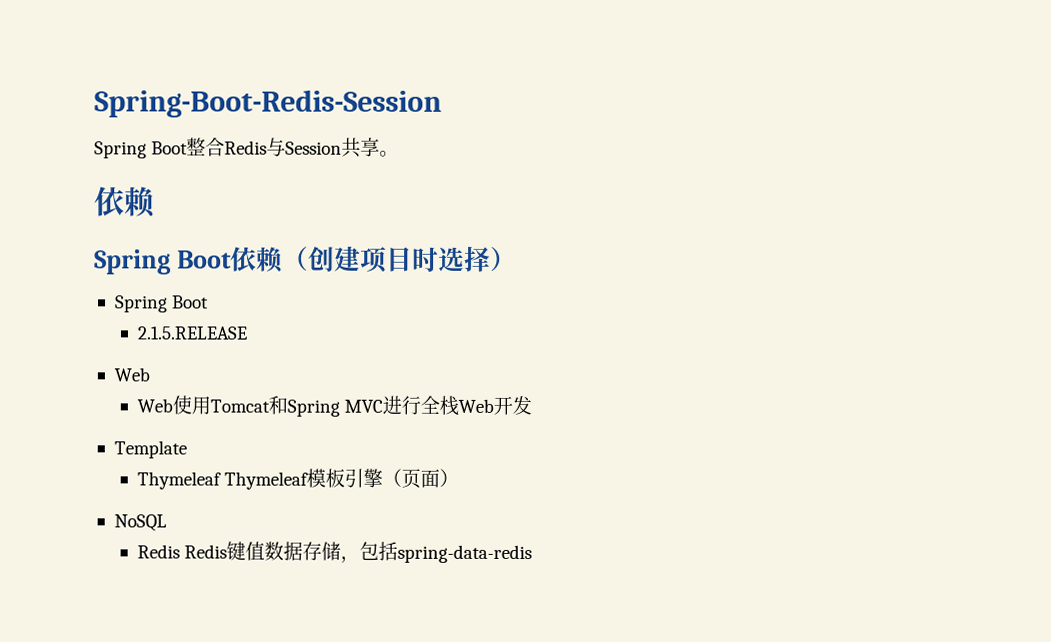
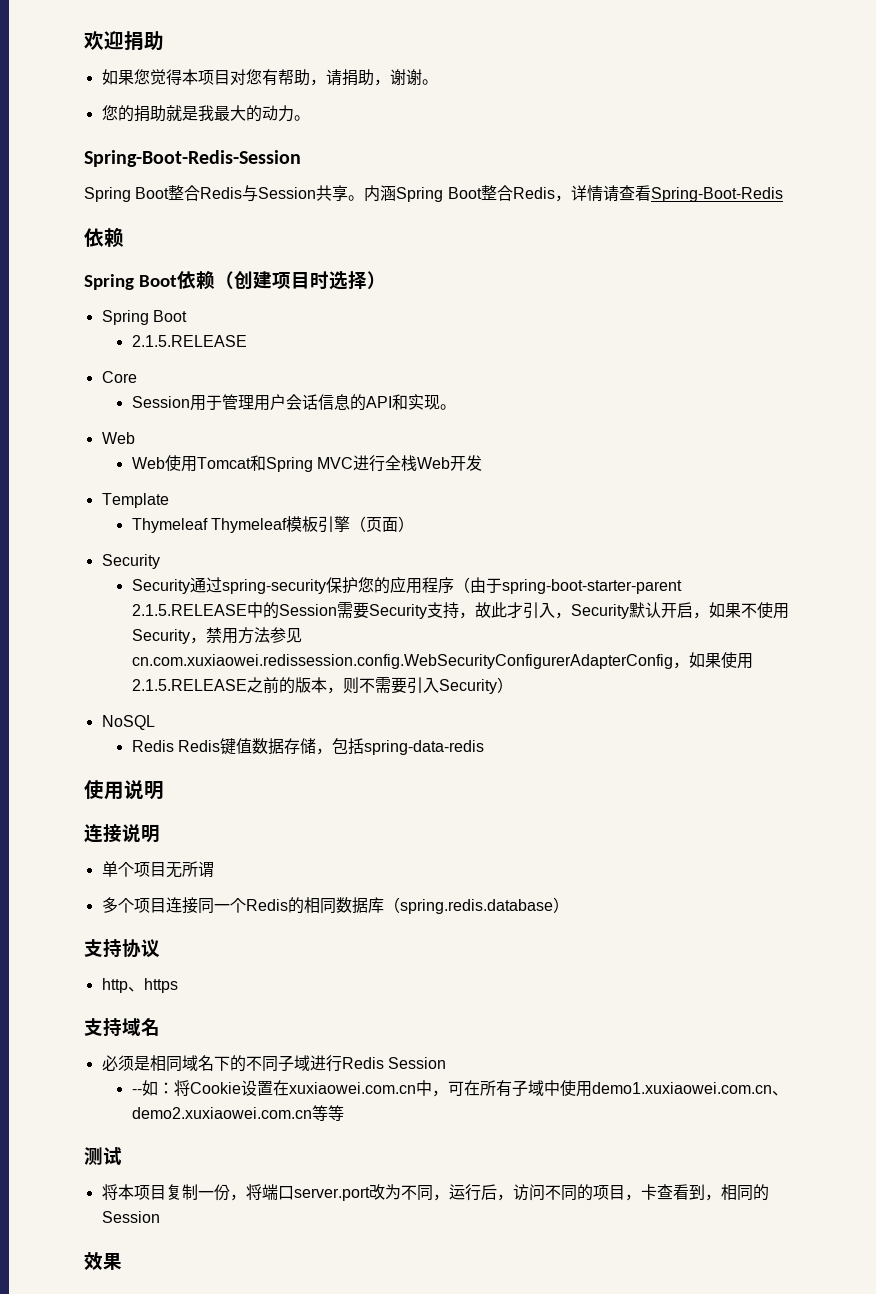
(94, 103) none -> [84,31,164,51] [101,69,438,86] [101,105,310,122] 欢迎捐助 // 如果您觉得本项目对您有帮助，请捐助，谢谢。 // 您的捐助就是我最大的动力。 //
(400, 153) none -> [364,185,783,202] 内涵Spring Boot整合Redis，详情请查看Spring-Boot-Redis
(247, 333) none -> [101,371,137,383] [131,394,456,411] // Core // Session用于管理用户会话信息的API和实现。
(459, 477) none -> [101,554,160,569] [131,576,682,594] [131,602,789,619] [131,627,302,644] [131,652,753,669] [131,677,513,694] // Security // Security通过spring-security保护您的应用程序（由于spring-boot-starter-parent 2.1.5.RELEASE中的Session需要Security支持，故此才引入，Security默认开启，如果不使用Security，禁用方法参见cn.com.xuxiaowei.redissession.config.WebSecurityConfigurerAdapterConfig，如果使用2.1.5.RELEASE之前的版本，则不需要引入Security）
(532, 554) none -> [84,780,164,800] [84,824,160,843] [101,861,214,878] [101,897,569,914] [84,939,160,958] [101,978,178,993] [84,1018,160,1037] [101,1055,446,1072] [131,1080,788,1097] [131,1105,344,1121] [84,1147,122,1165] [101,1184,769,1201] [101,1211,160,1223] [84,1251,122,1270] // 使用说明 // 连接说明 // 单个项目无所谓 // 多个项目连接同一个Redis的相同数据库（spring.redis.database） // 支持协议 // http、https // 支持域名 // 必须是相同域名下的不同子域进行Redis Session // --如：将Cookie设置在xuxiaowei.com.cn中，可在所有子域中使用demo1.xuxiaowei.com.cn、demo2.xuxiaowei.com.cn等等 // 测试 // 将本项目复制一份，将端口server.port改为不同，运行后，访问不同的项目，卡查看到，相同的Session // 效果

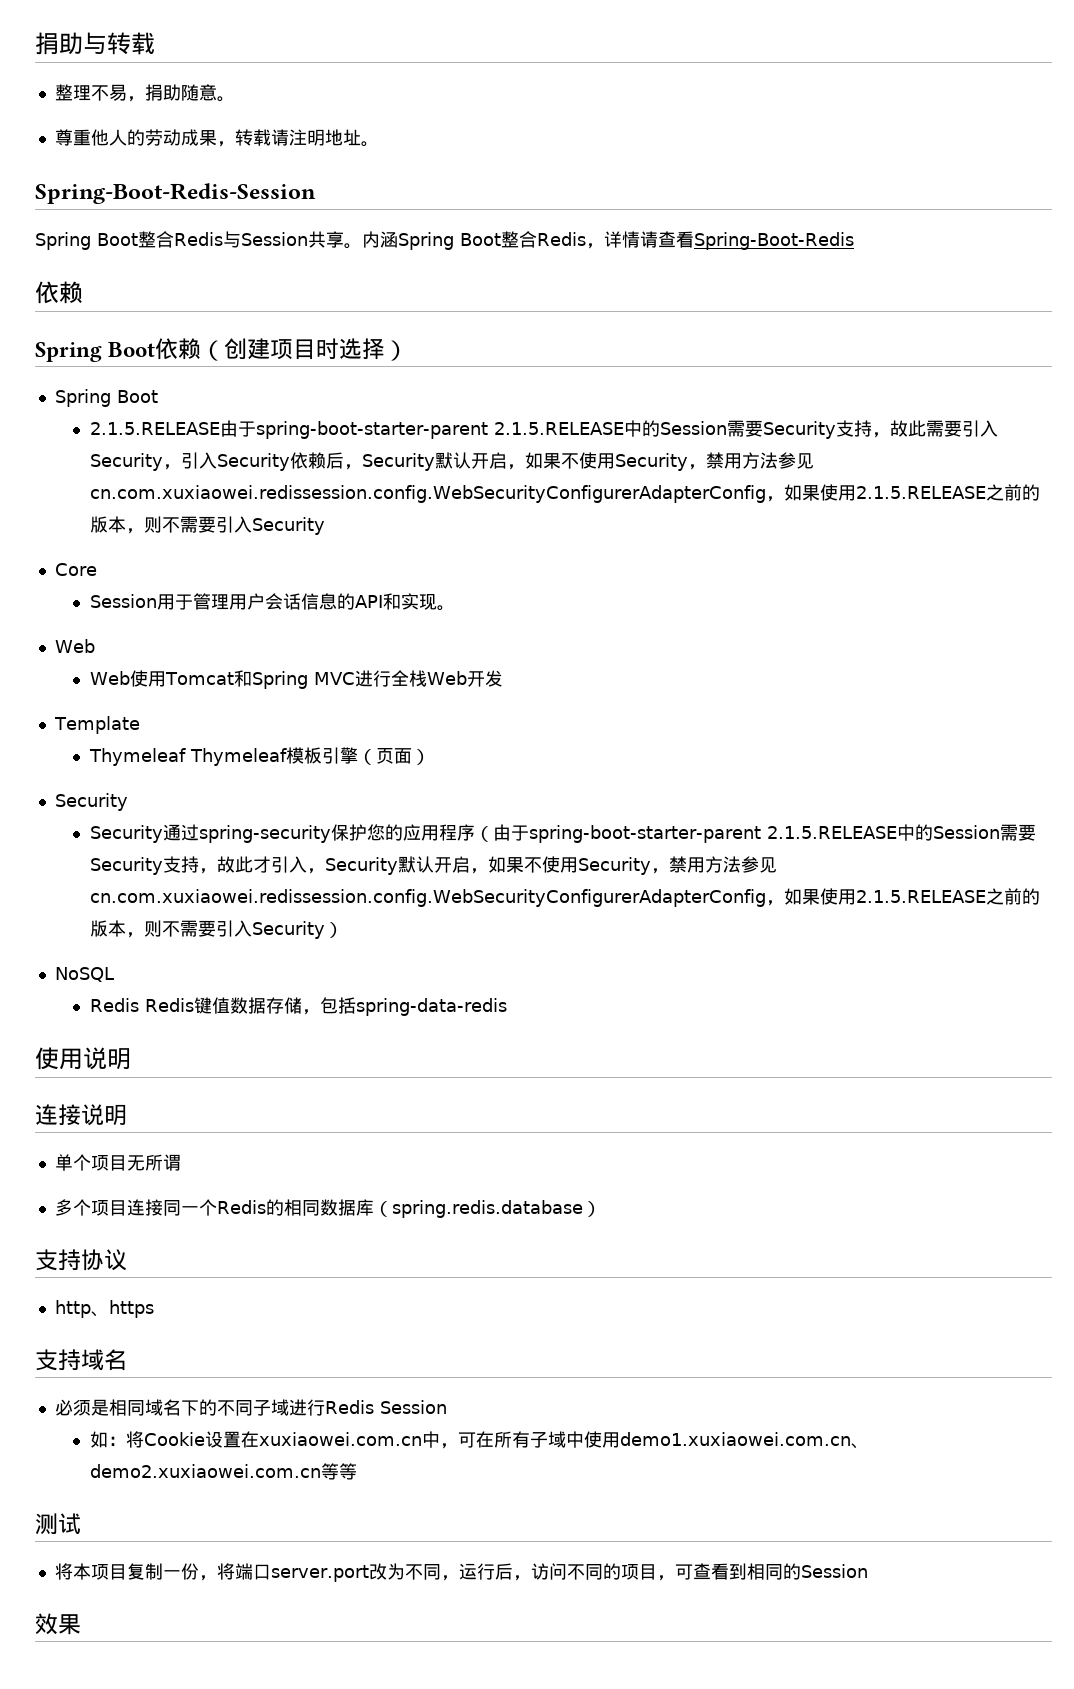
[84,31,164,51] [101,69,438,86] [101,105,294,122] 欢迎捐助 // 如果您觉得本项目对您有帮助，请捐助，谢谢。 // 您的捐助就是我最大的动力 -> [35,32,155,55] [54,84,235,102] [54,129,361,147] 捐助与转载 // 整理不易，捐助随意。 // 尊重他人的劳动成果，转载请注明地址
(247, 341) none -> [219,420,998,439] [89,452,814,471] [89,484,1040,503] [89,516,325,535] 由于spring-boot-starter-parent 2.1.5.RELEASE中的Session需要Security支持，故此需要引入Security，引入Security依赖后，Security默认开启，如果不使用Security，禁用方法参见cn.com.xuxiaowei.redissession.config.WebSecurityConfigurerAdapterConfig，如果使用2.1.5.RELEASE之前的版本，则不需要引入Security
[131,1089,142,1094] -- -> (447, 1407) none
[640,1184,721,1201] 卡查看到， -> [674,1563,747,1580] 可查看到

